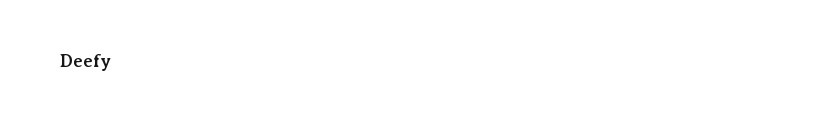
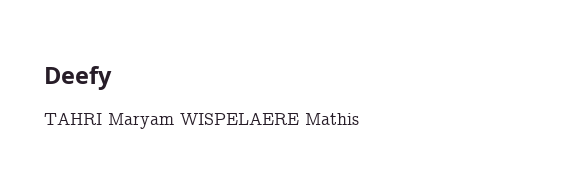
(111, 62) none -> [44,112,359,129] // TAHRI Maryam WISPELAERE Mathis

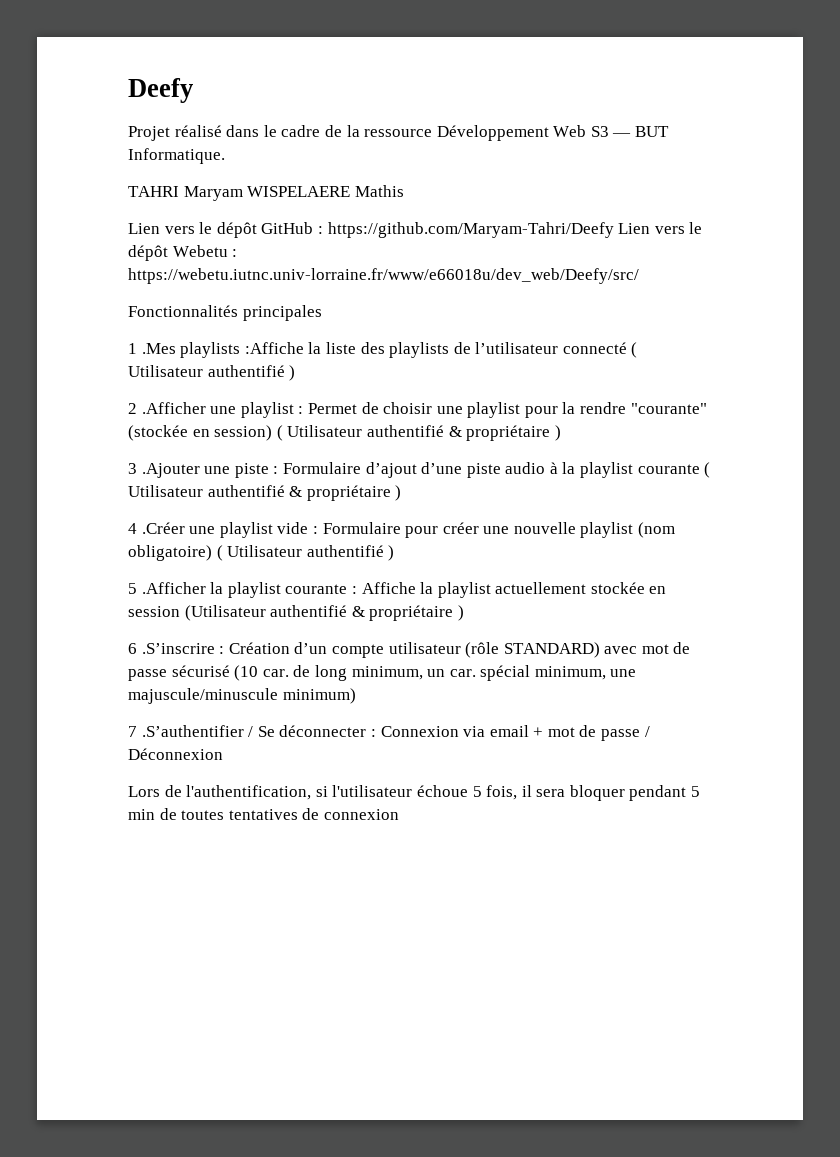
[44,112,359,129] TAHRI Maryam WISPELAERE Mathis -> [128,125,670,141] [128,148,225,164] [128,185,404,201] [128,222,703,238] [128,245,238,261] [128,268,639,284] [128,305,322,321] [128,342,638,358] [128,365,296,381] [128,402,707,418] [128,425,561,441] [128,462,711,478] [128,485,402,501] [128,522,676,538] [128,545,395,561] [128,582,667,598] [128,605,464,621] [128,642,691,658] [128,665,637,681] [128,688,356,704] [128,725,650,741] [128,748,223,760] [128,785,701,801] [128,808,399,820] Projet réalisé dans le cadre de la ressource Développement Web S3 — BUT Informatique. // TAHRI Maryam WISPELAERE Mathis // Lien vers le dépôt GitHub : https://github.com/Maryam-Tahri/Deefy Lien vers le dépôt Webetu : https://webetu.iutnc.univ-lorraine.fr/www/e66018u/dev_web/Deefy/src/ // Fonctionnalités principales // 1 .Mes playlists :Affiche la liste des playlists de l’utilisateur connecté ( Utilisateur authentifié ) // 2 .Afficher une playlist : Permet de choisir une playlist pour la rendre "courante" (stockée en session) ( Utilisateur authentifié & propriétaire ) // 3 .Ajouter une piste : Formulaire d’ajout d’une piste audio à la playlist courante ( Utilisateur authentifié & propriétaire ) // 4 .Créer une playlist vide : Formulaire pour créer une nouvelle playlist (nom obligatoire) ( Utilisateur authentifié ) // 5 .Afficher la playlist courante : Affiche la playlist actuellement stockée en session (Utilisateur authentifié & propriétaire ) // 6 .S’inscrire : Création d’un compte utilisateur (rôle STANDARD) avec mot de passe sécurisé (10 car. de long minimum, un car. spécial minimum, une majuscule/minuscule minimum) // 7 .S’authentifier / Se déconnecter : Connexion via email + mot de passe / Déconnexion // Lors de l'authentification, si l'utilisateur échoue 5 fois, il sera bloquer pendant 5 min de toutes tentatives de connexion

